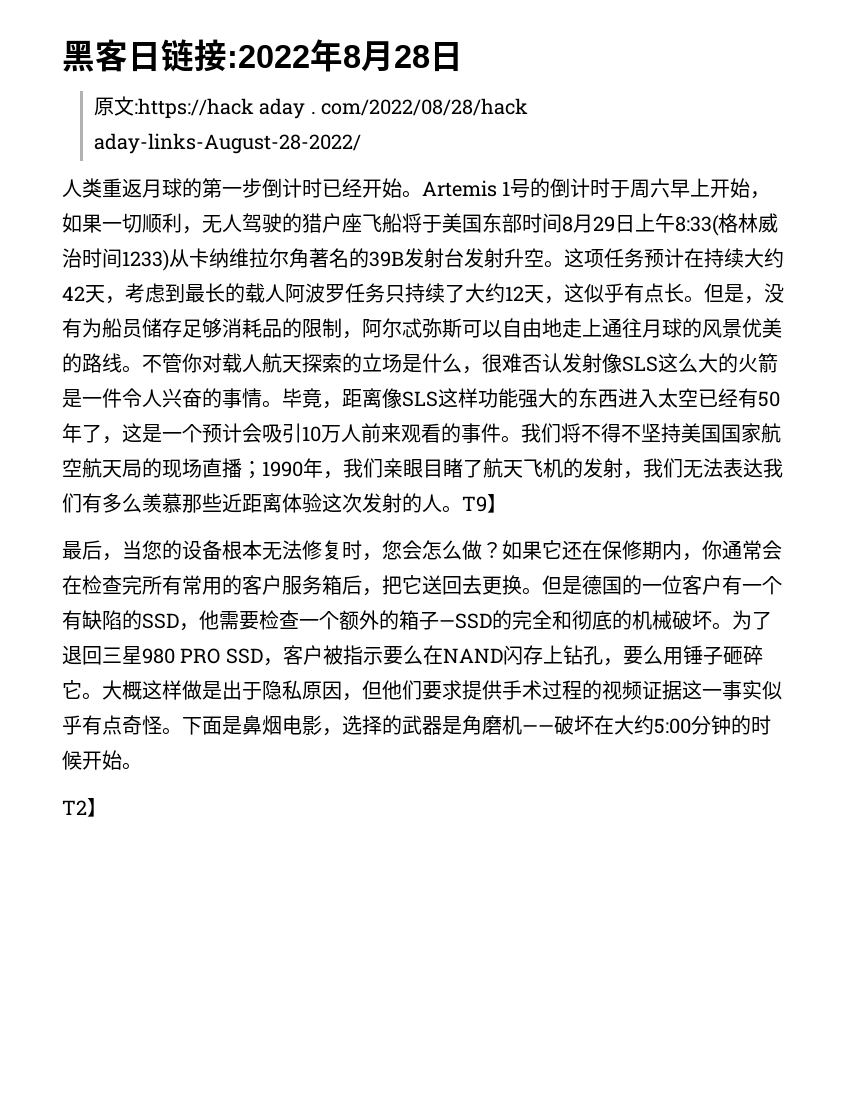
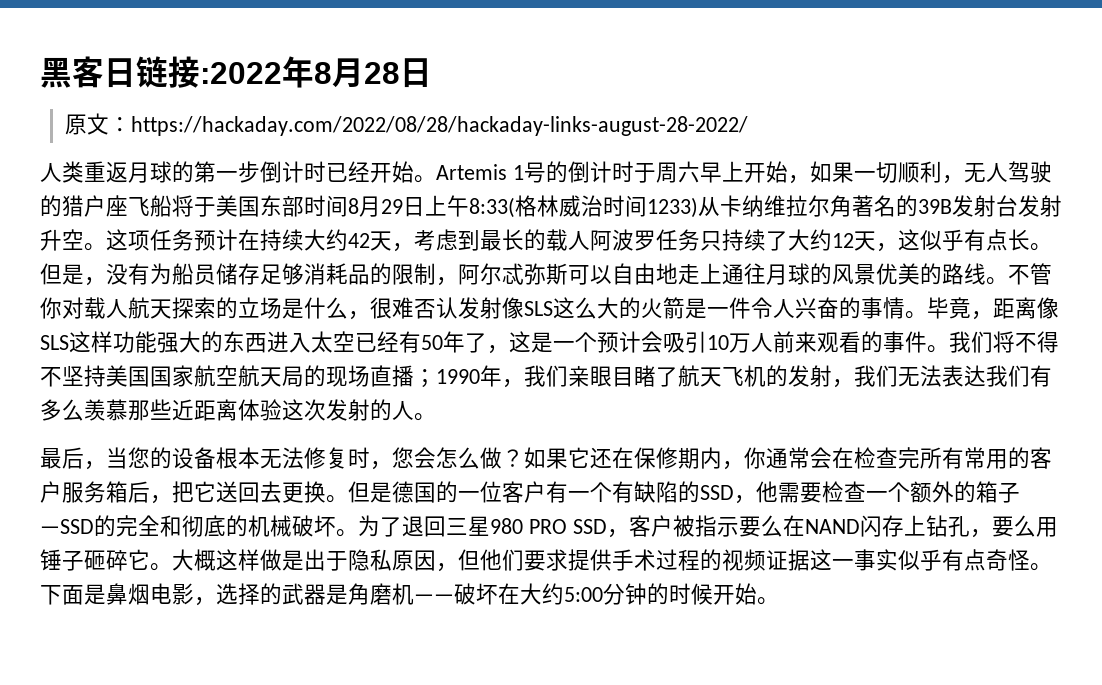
[134,98,529,119] [94,133,362,154] :https://hack aday . com/2022/08/28/hack aday-links-August-28-2022/ -> [108,116,748,136] ：https://hackaday.com/2022/08/28/hackaday-links-august-28-2022/
[462,494,507,513] T9】 -> (436, 417) none
[62,798,107,817] // T2】 -> (779, 601) none

